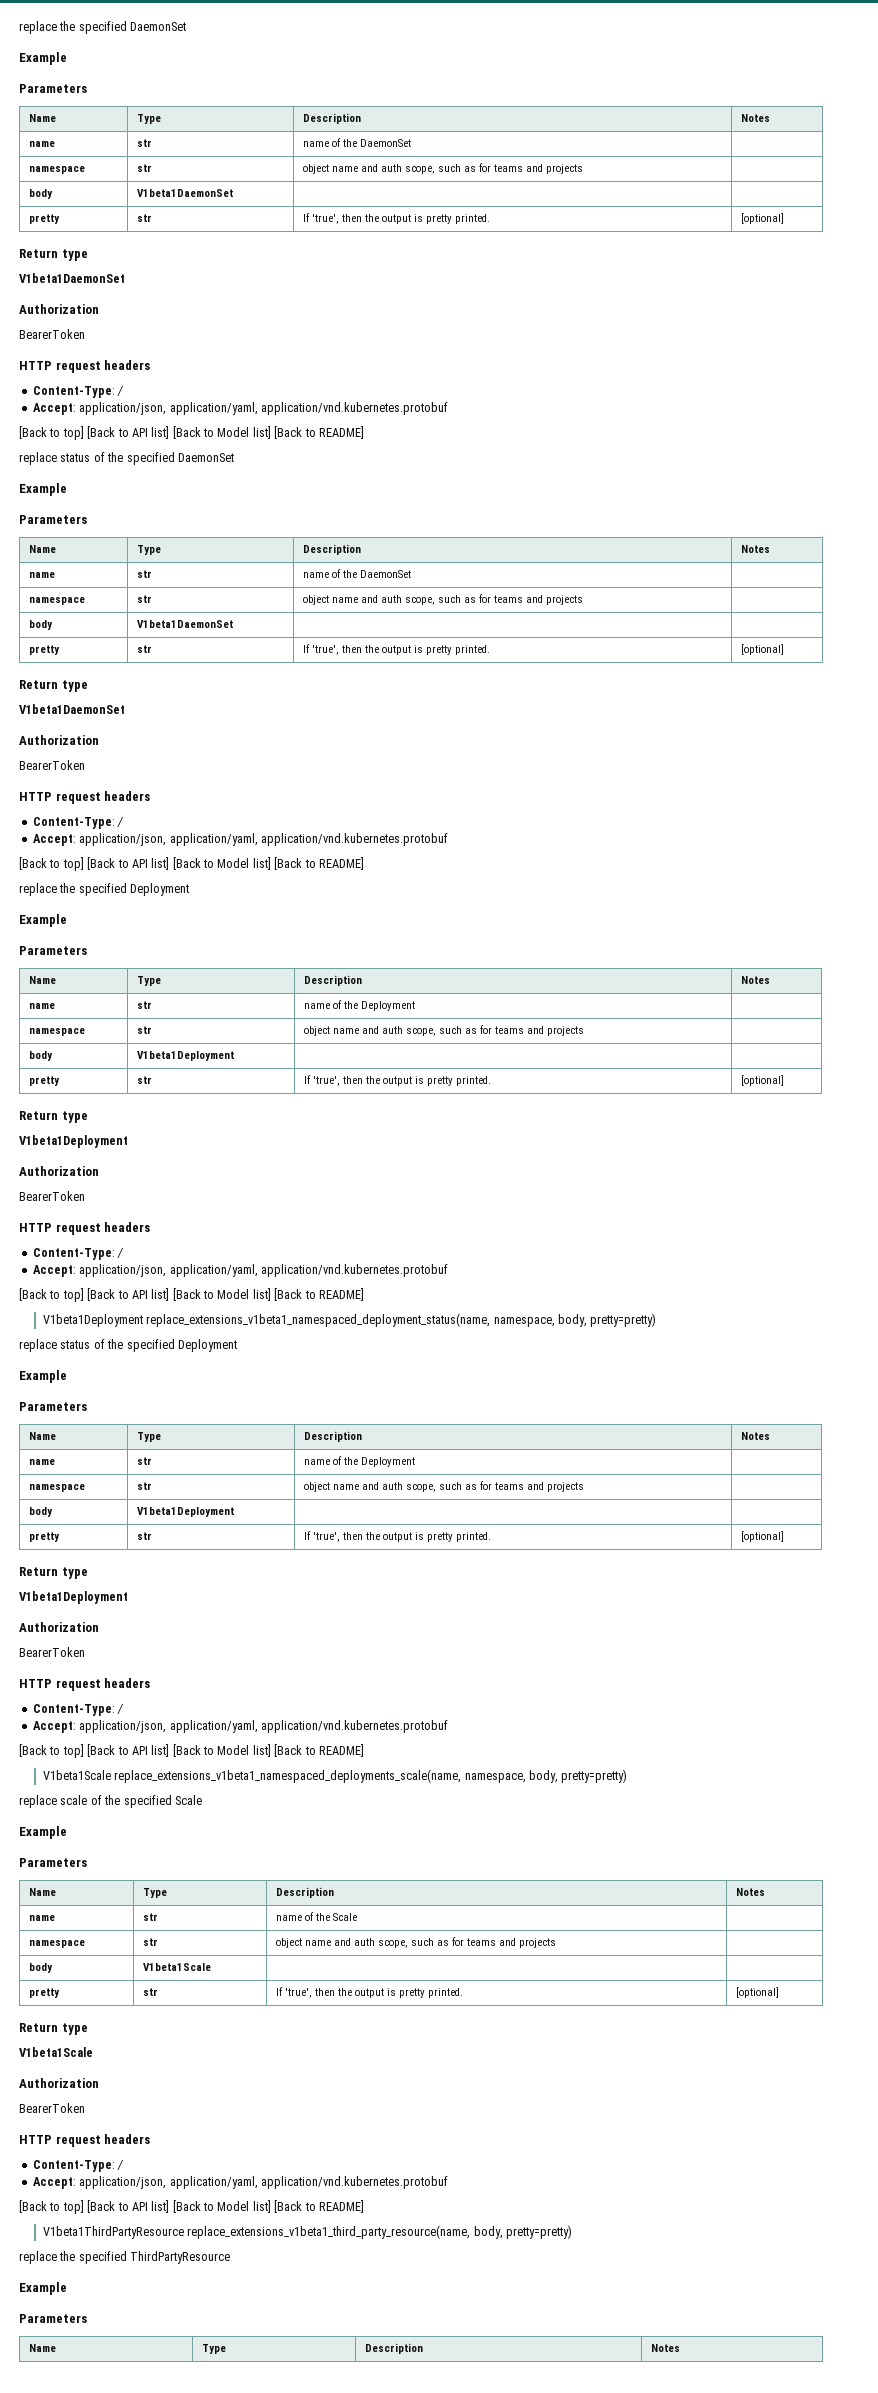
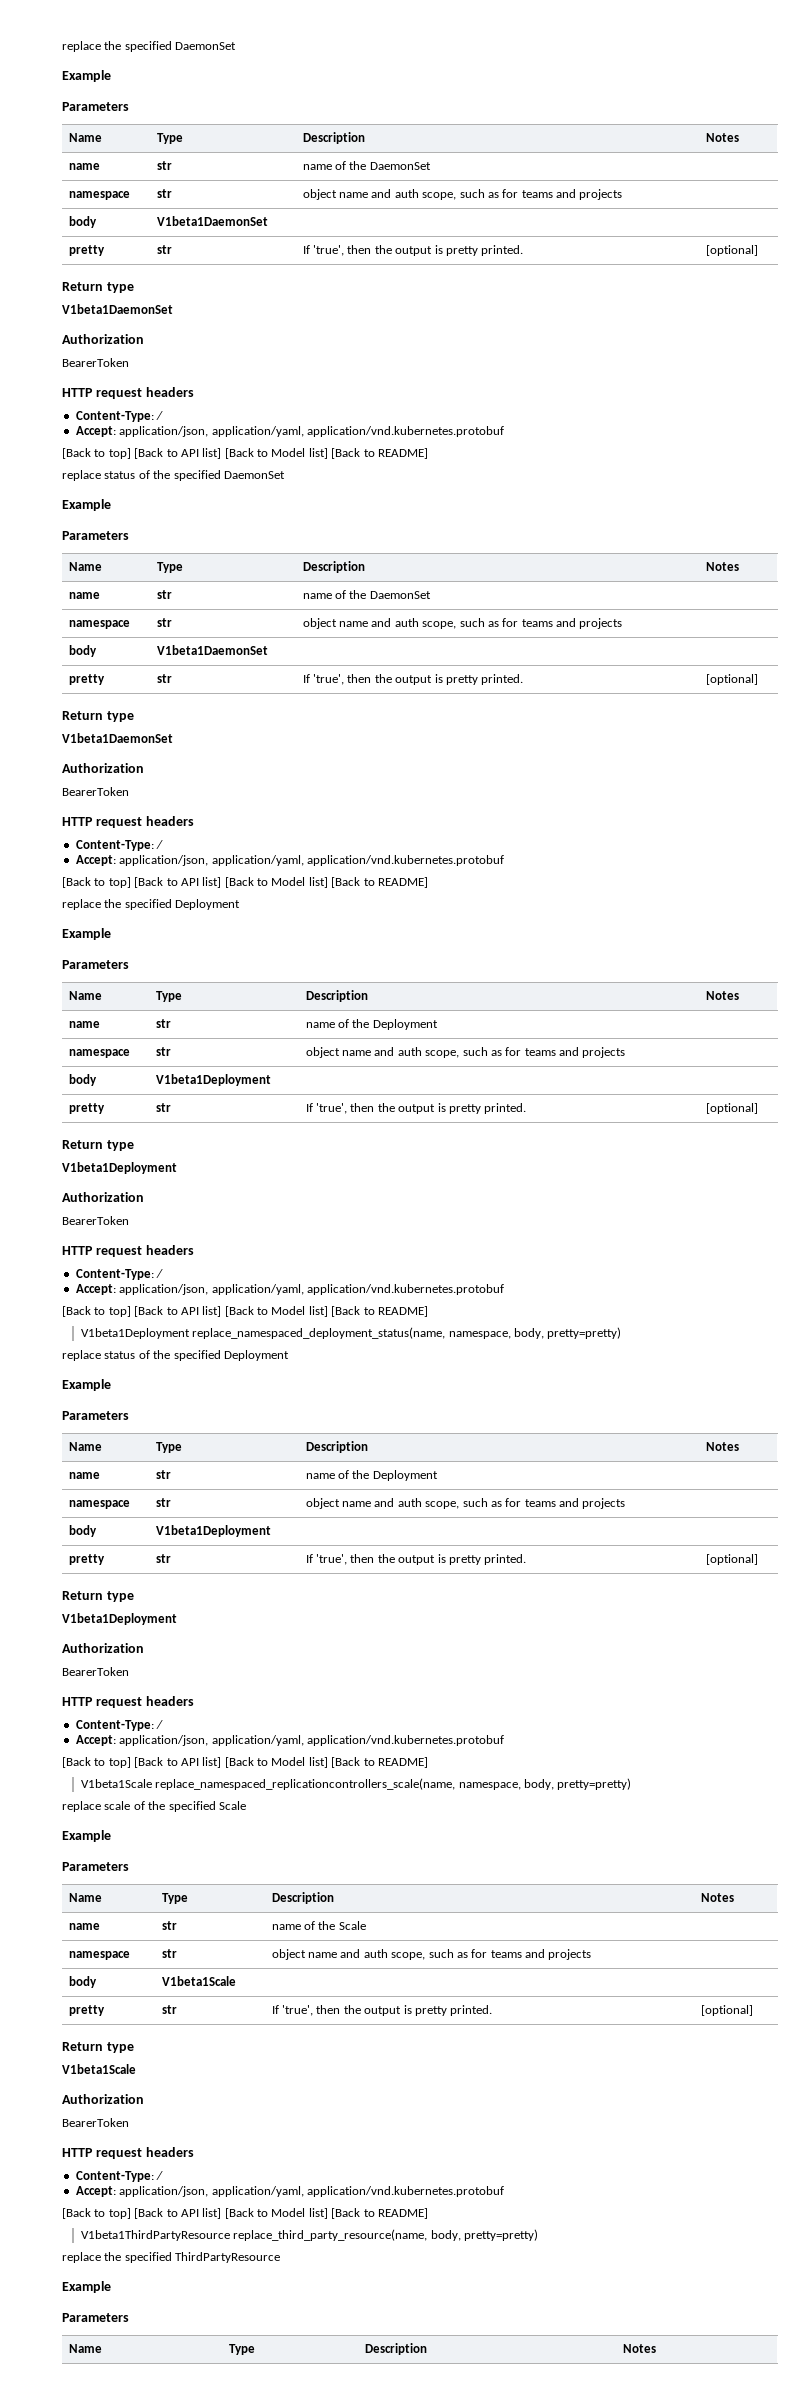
[146,1313,491,1327] replace_extensions_v1beta1_namespaced_deployment_status(name, -> [192,1327,446,1339] replace_namespaced_deployment_status(name,
[114,1769,462,1783] replace_extensions_v1beta1_namespaced_deployments_scale(name, -> [155,1778,456,1790] replace_namespaced_replicationcontrollers_scale(name,
[187,2225,471,2239] replace_extensions_v1beta1_third_party_resource(name, -> [233,2229,428,2241] replace_third_party_resource(name,

